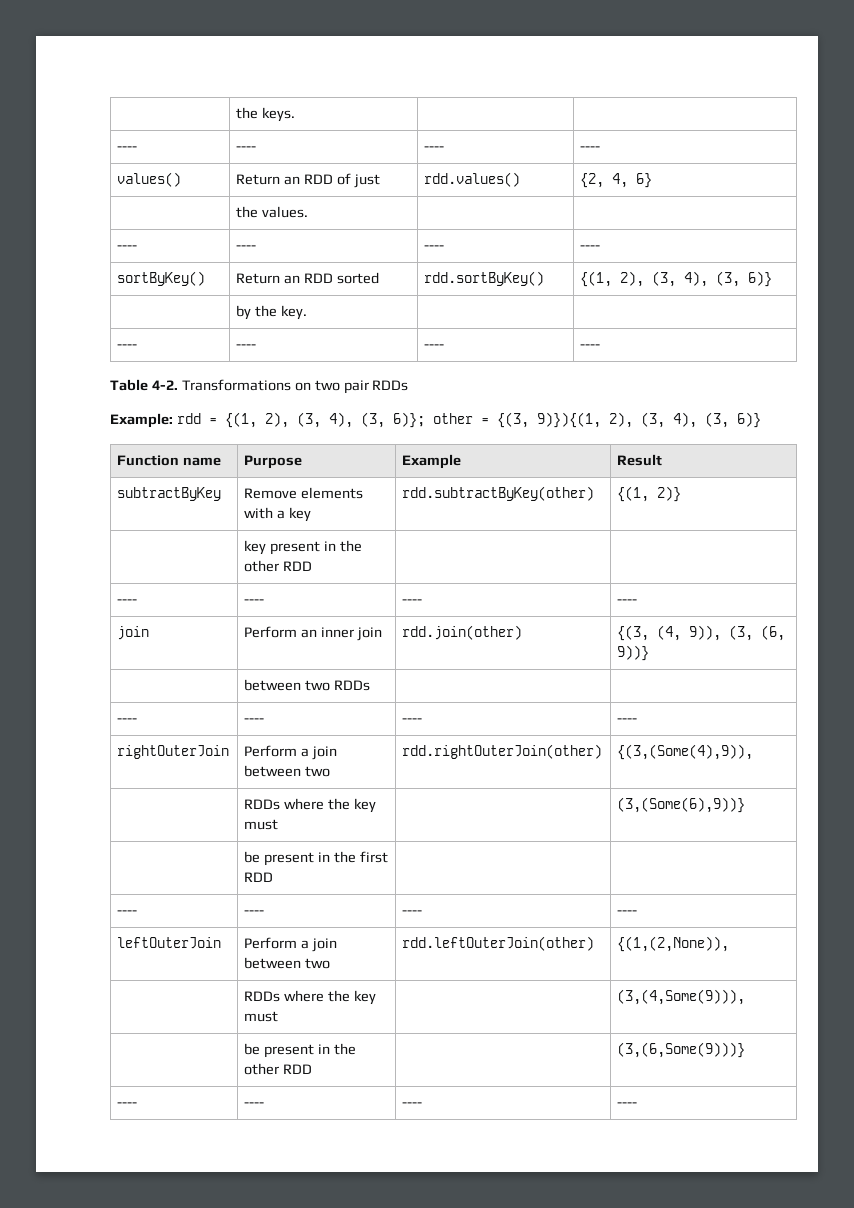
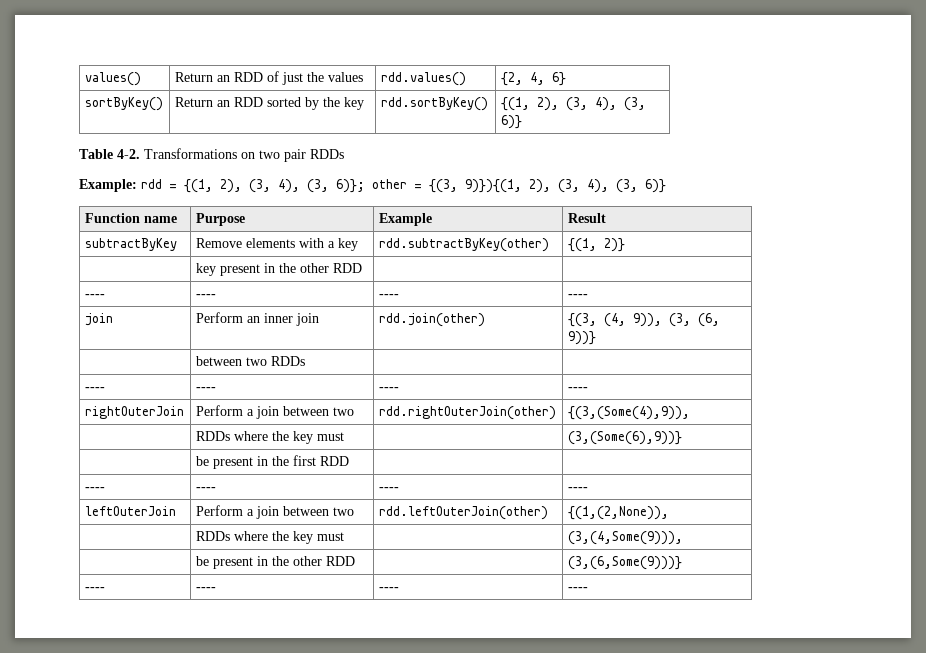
[236,107,296,122] [117,146,138,151] [236,146,257,151] [424,146,445,151] [580,146,601,151] | the keys. | | // ---- | ---- | ---- | ---- // -> (84, 79) none
(380, 181) none -> [306,72,363,82] the values
[236,206,309,218] [117,245,138,250] [236,245,257,250] [424,245,445,250] [580,245,601,250] // | the values. | | // ---- | ---- | ---- | ---- -> (566, 79) none
(379, 278) none -> [304,97,364,110] by the key
[236,305,307,320] [117,344,138,349] [236,344,257,349] [424,344,445,349] [580,344,601,349] // | by the key. | | // ---- | ---- | ---- | ---- -> (522, 122) none

